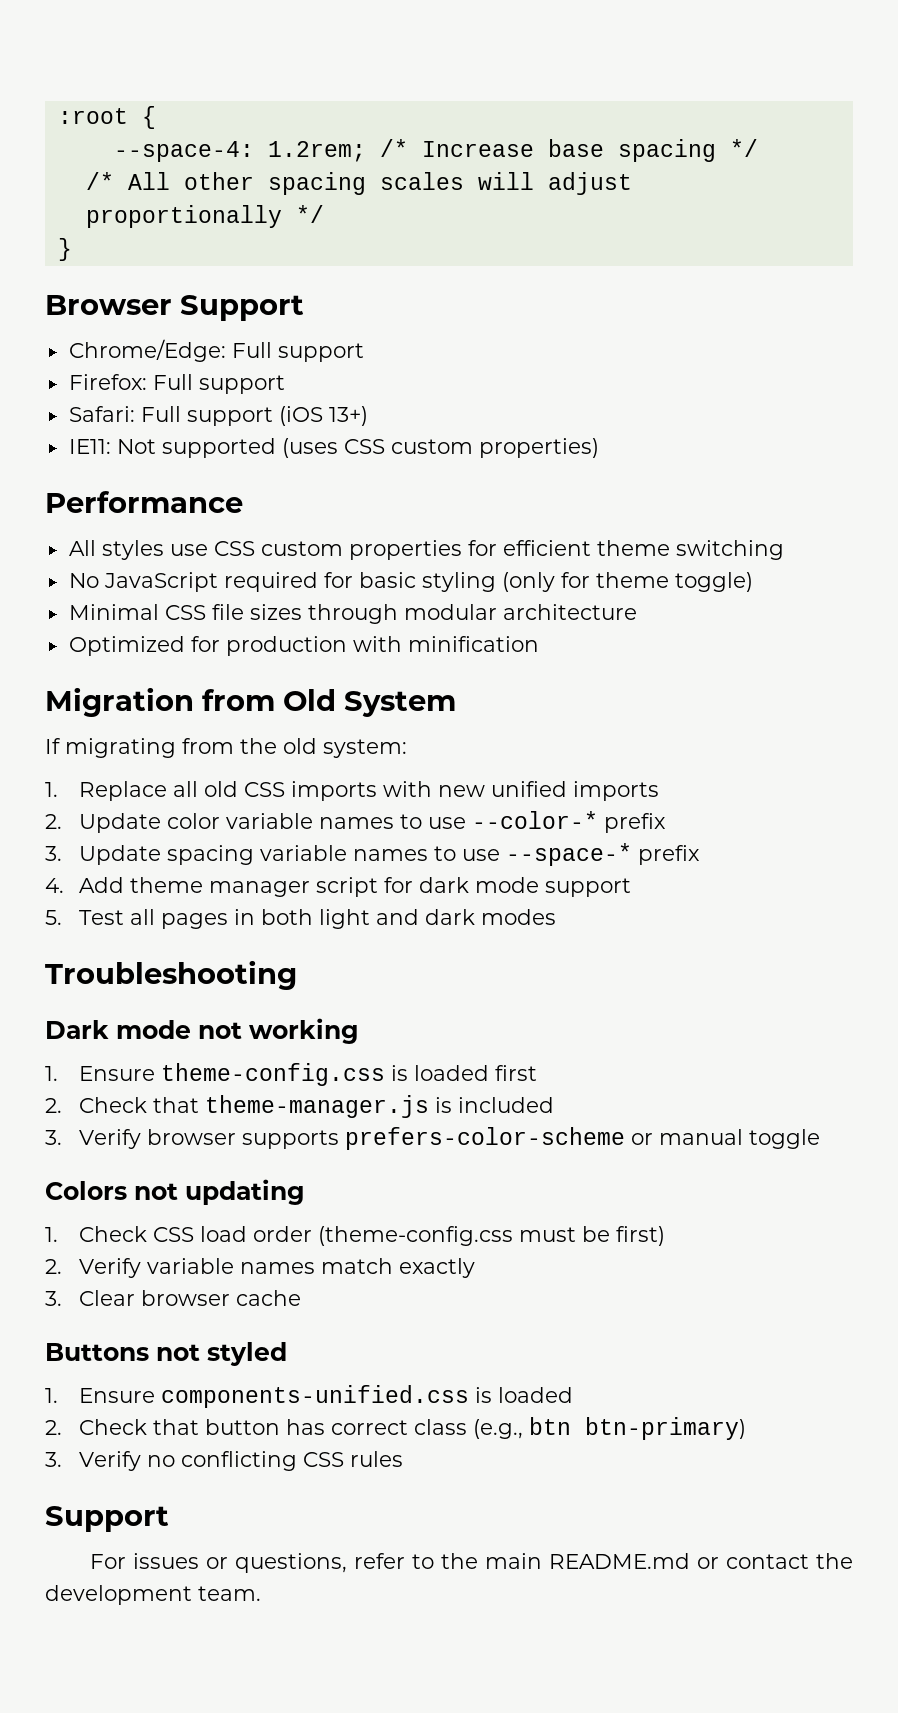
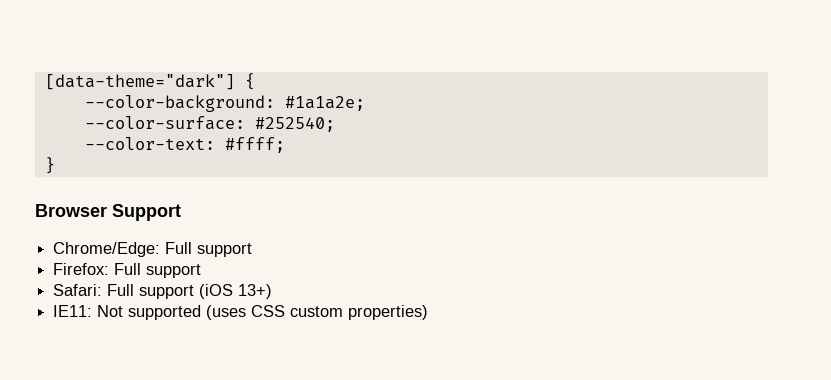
[57,108,128,124] :root -> [44,74,235,90] [data-theme="dark"]
[113,139,758,162] [85,172,632,195] [85,205,324,228] --space-4: 1.2rem; /* Increase base spacing */ // /* All other spacing scales will adjust proportionally */ -> [84,95,365,112] [84,116,335,132] [84,137,285,153] --color-background: #1a1a2e; // --color-surface: #252540; // --color-text: #ffff;
[45,491,243,513] [68,540,784,560] [68,572,753,592] [68,604,637,624] [68,636,539,656] [45,687,456,717] [45,738,407,758] [45,781,659,801] [45,811,666,833] [45,843,700,866] [45,877,631,897] [45,909,556,929] [45,960,297,990] [45,1018,359,1044] [45,1063,537,1086] [45,1095,554,1118] [45,1127,820,1150] [45,1179,305,1205] [45,1226,665,1246] [45,1258,475,1278] [45,1290,301,1306] [45,1342,287,1366] [45,1385,573,1408] [45,1417,746,1440] [45,1451,403,1471] [45,1506,169,1532] [89,1553,853,1573] [45,1585,261,1605] // Performance // All styles use CSS custom properties for efficient theme switching // No JavaScript required for basic styling (only for theme toggle) // Minimal CSS file sizes through modular architecture // Optimized for production with minification // Migration from Old System // If migrating from the old system: // 1. Replace all old CSS imports with new unified imports // 2. Update color variable names to use --color-* prefix // 3. Update spacing variable names to use --space-* prefix // 4. Add theme manager script for dark mode support // 5. Test all pages in both light and dark modes // Troubleshooting // Dark mode not working // 1. Ensure theme-config.css is loaded first // 2. Check that theme-manager.js is included // 3. Verify browser supports prefers-color-scheme or manual toggle // Colors not updating // 1. Check CSS load order (theme-config.css must be first) // 2. Verify variable names match exactly // 3. Clear browser cache // Buttons not styled // 1. Ensure components-unified.css is loaded // 2. Check that button has correct class (e.g., btn btn-primary) // 3. Verify no conflicting CSS rules // Support // For issues or questions, refer to the main README.md or contact the development team. -> (429, 312) none

